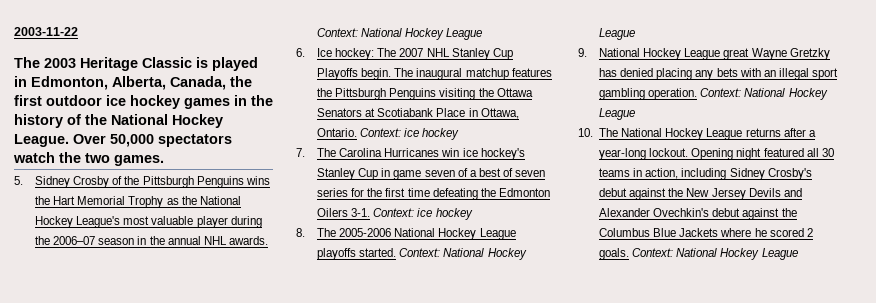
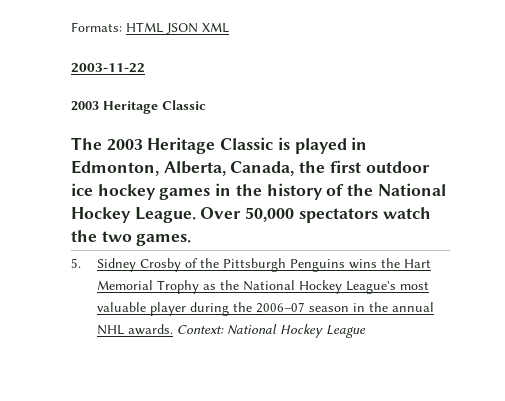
[14,27,78,36] 2003-11-22 -> [71,22,229,34] [71,63,145,73] [71,100,206,114] Formats: HTML JSON XML // 2003-11-22 // 2003 Heritage Classic
[296,48,513,60] [317,68,552,80] [317,88,533,100] [317,108,519,119] [317,128,460,140] [296,148,525,160] [317,168,546,180] [317,188,550,200] [317,208,473,220] [296,228,516,240] [317,248,527,260] [599,28,636,40] [578,48,830,60] [599,68,838,80] [599,88,828,100] [599,108,636,120] [578,128,816,140] [599,148,834,160] [599,168,812,180] [599,188,802,200] [599,208,797,220] [599,228,813,237] [599,248,798,260] // 6. Ice hockey: The 2007 NHL Stanley Cup Playoffs begin. The inaugural matchup features the Pittsburgh Penguins visiting the Ottawa Senators at Scotiabank Place in Ottawa, Ontario. Context: ice hockey // 7. The Carolina Hurricanes win ice hockey's Stanley Cup in game seven of a best of seven series for the first time defeating the Edmonton Oilers 3-1. Context: ice hockey // 8. The 2005-2006 National Hockey League playoffs started. Context: National Hockey League // 9. National Hockey League great Wayne Gretzky has denied placing any bets with an illegal sport gambling operation. Context: National Hockey League // 10. The National Hockey League returns after a year-long lockout. Opening night featured all 30 teams in action, including Sidney Crosby's debut against the New Jersey Devils and Alexander Ovechkin's debut against the Columbus Blue Jackets where he scored 2 goals. Context: National Hockey League -> (367, 331) none

